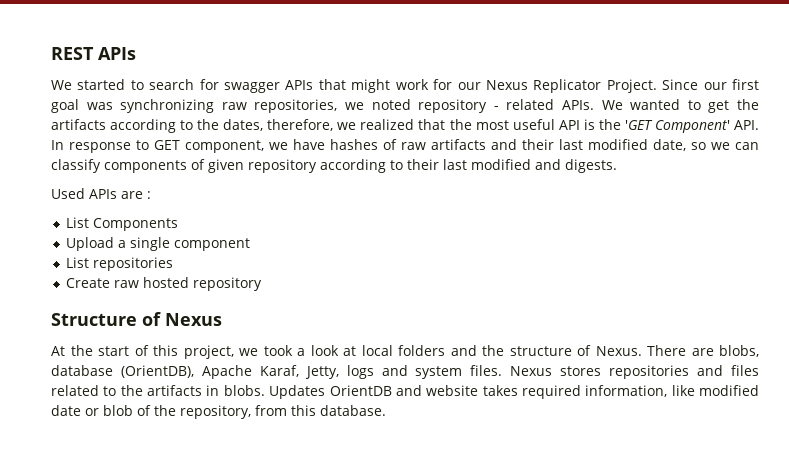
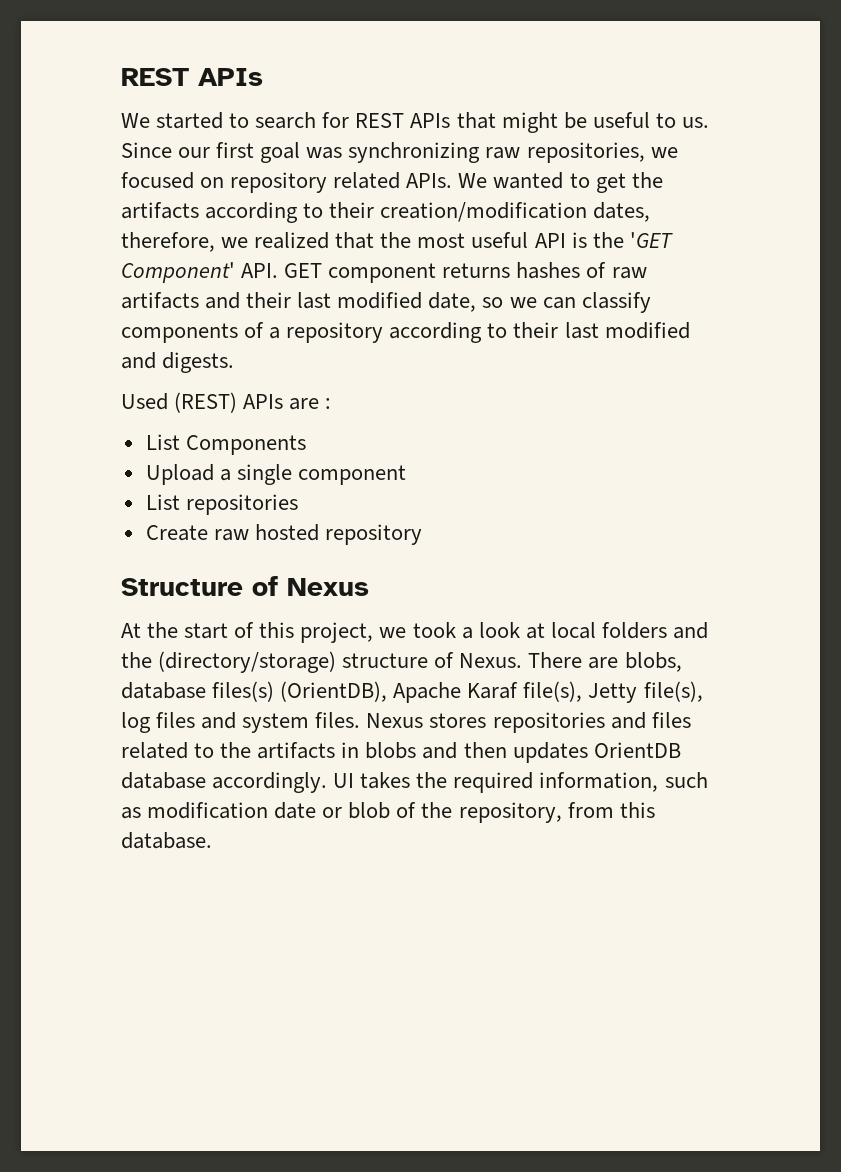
[224,82,281,93] swagger -> [355,113,405,128] REST
[395,79,657,93] work for our Nexus Replicator Project. -> [563,112,709,129] be useful to us.
[371,99,499,113] noted repository - -> [121,172,328,193] focused on repository
[197,119,220,130] the -> [329,202,588,222] their creation/modification
[51,139,325,153] In response to GET component, we have -> [284,263,511,283] GET component returns
[208,159,244,173] given -> [269,327,281,339] a
(85, 193) none -> [174,392,238,413] (REST)
(504, 350) none -> [158,651,337,673] (directory/storage)
(113, 370) none -> [212,681,275,702] files(s)
[259,365,374,379] Karaf, Jetty, logs -> [467,681,703,703] [121,712,196,733] Karaf file(s), Jetty file(s), log files
[223,385,759,399] blobs. Updates OrientDB and website takes required information, like modified -> [365,742,681,763] [121,772,708,793] [121,802,269,819] blobs and then updates OrientDB database accordingly. UI takes the required information, such as modification

